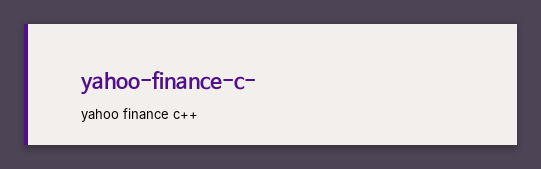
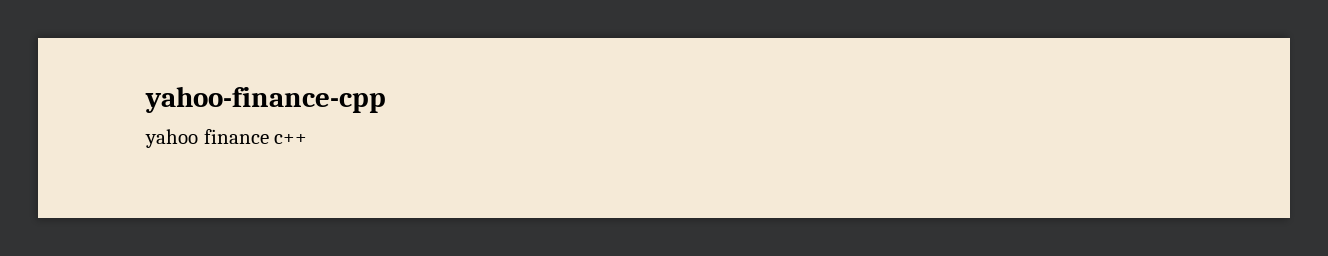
[80,71,256,95] yahoo-finance-c- -> [145,86,386,113] yahoo-finance-cpp

